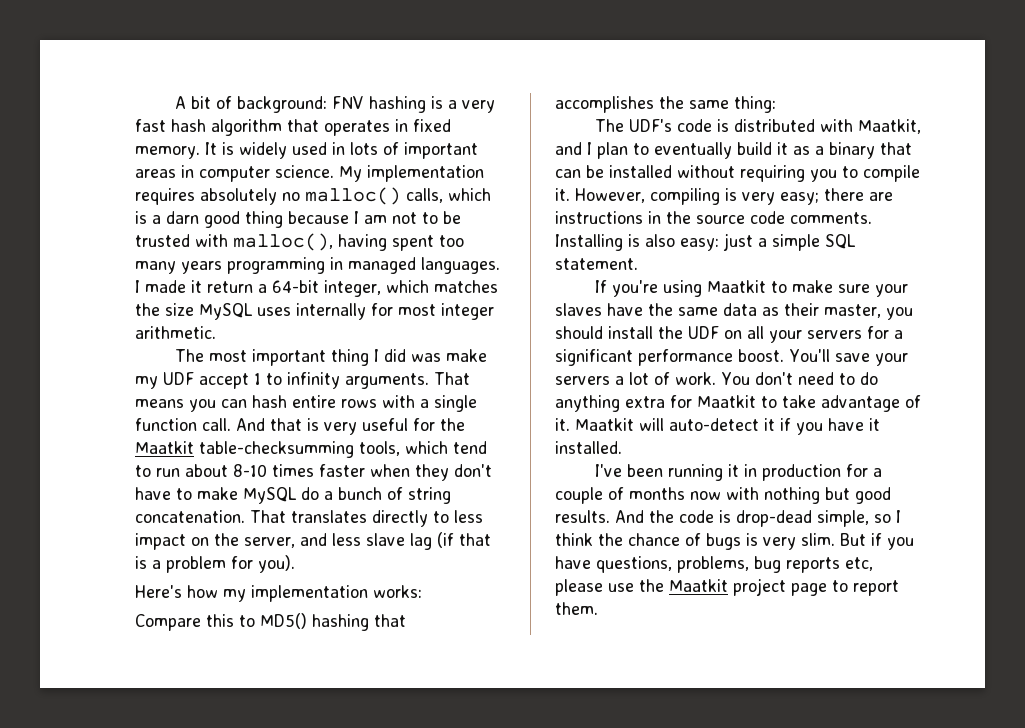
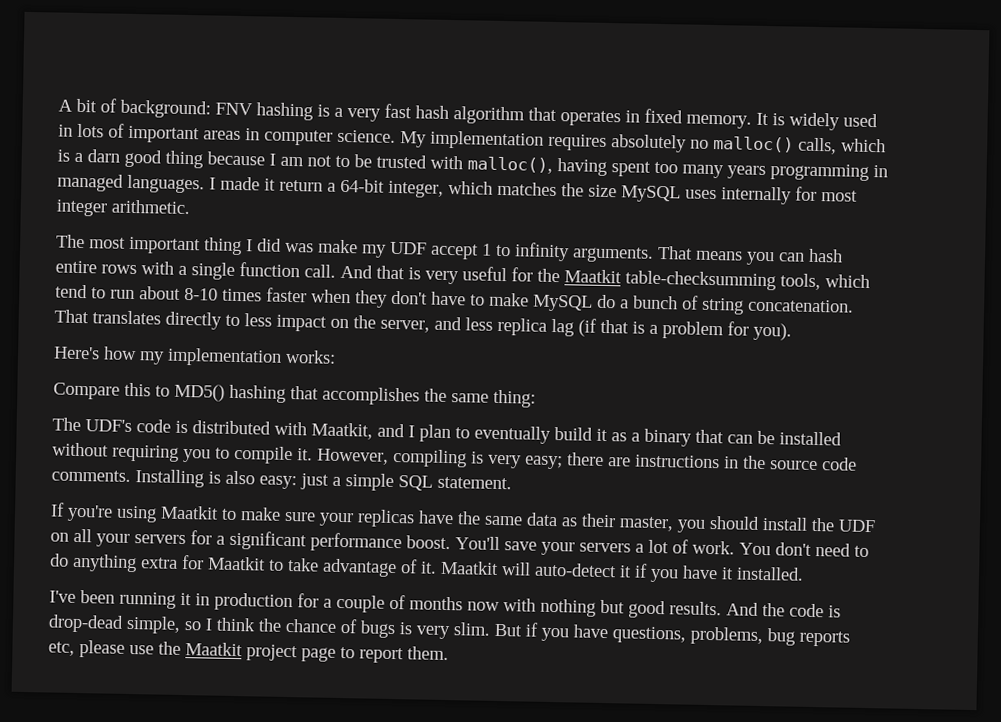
[366,533,405,546] slave -> [497,317,547,336] replica
[555,303,602,316] slaves -> [357,509,415,528] replicas

